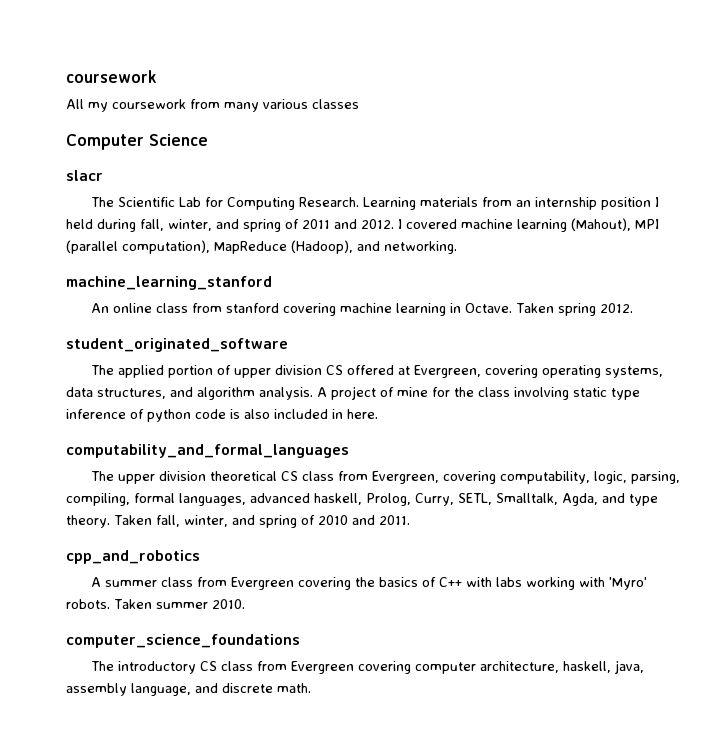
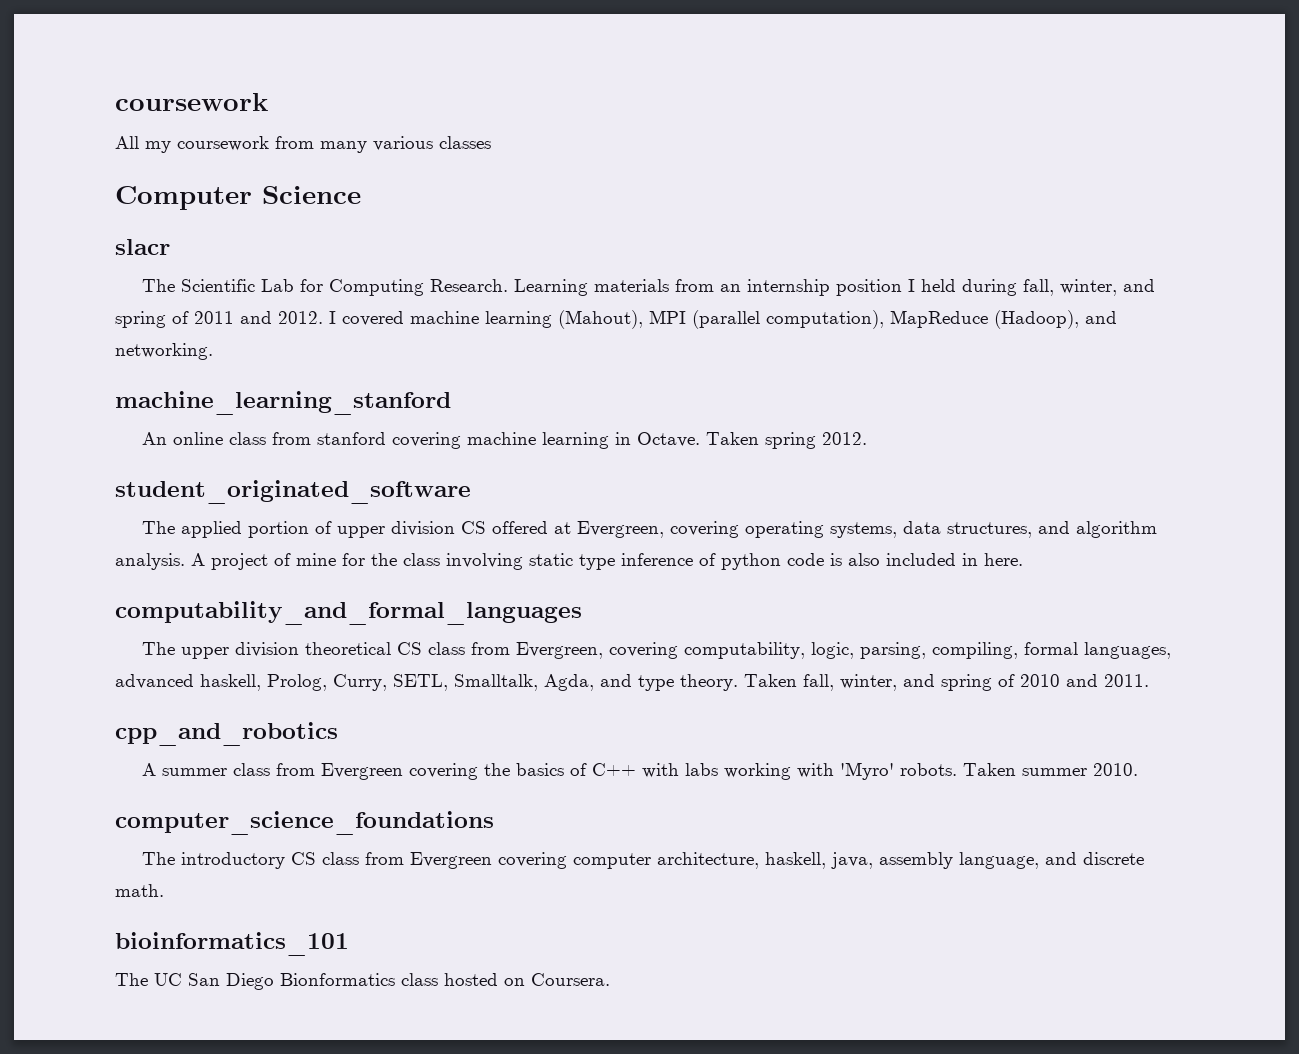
(311, 688) none -> [115,932,349,956] [115,973,610,990] // bioinformatics_101 // The UC San Diego Bionformatics class hosted on Coursera.

